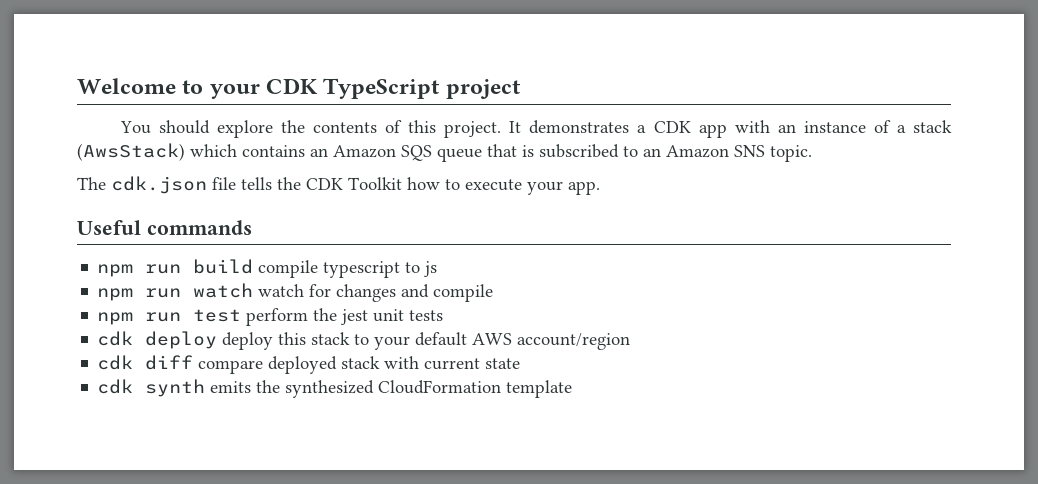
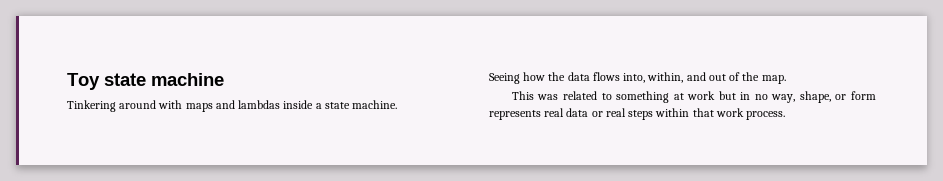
[77,78,521,99] [119,120,953,138] [77,143,812,162] [77,176,600,195] [77,220,252,235] [97,259,438,278] [97,283,494,302] [97,308,444,326] [97,331,631,350] [97,355,521,374] [97,379,573,398] Welcome to your CDK TypeScript project // You should explore the contents of this project. It demonstrates a CDK app with an instance of a stack (AwsStack) which contains an Amazon SQS queue that is subscribed to an Amazon SNS topic. // The cdk.json file tells the CDK Toolkit how to execute your app. // Useful commands // npm run build compile typescript to js // npm run watch watch for changes and compile // npm run test perform the jest unit tests // cdk deploy deploy this stack to your default AWS account/region // cdk diff compare deployed stack with current state // cdk synth emits the synthesized CloudFormation template -> [67,73,224,90] [67,100,398,112] [489,72,786,84] [511,91,876,103] [489,108,786,120] Toy state machine // Tinkering around with maps and lambdas inside a state machine. // Seeing how the data flows into, within, and out of the map. // This was related to something at work but in no way, shape, or form represents real data or real steps within that work process.

